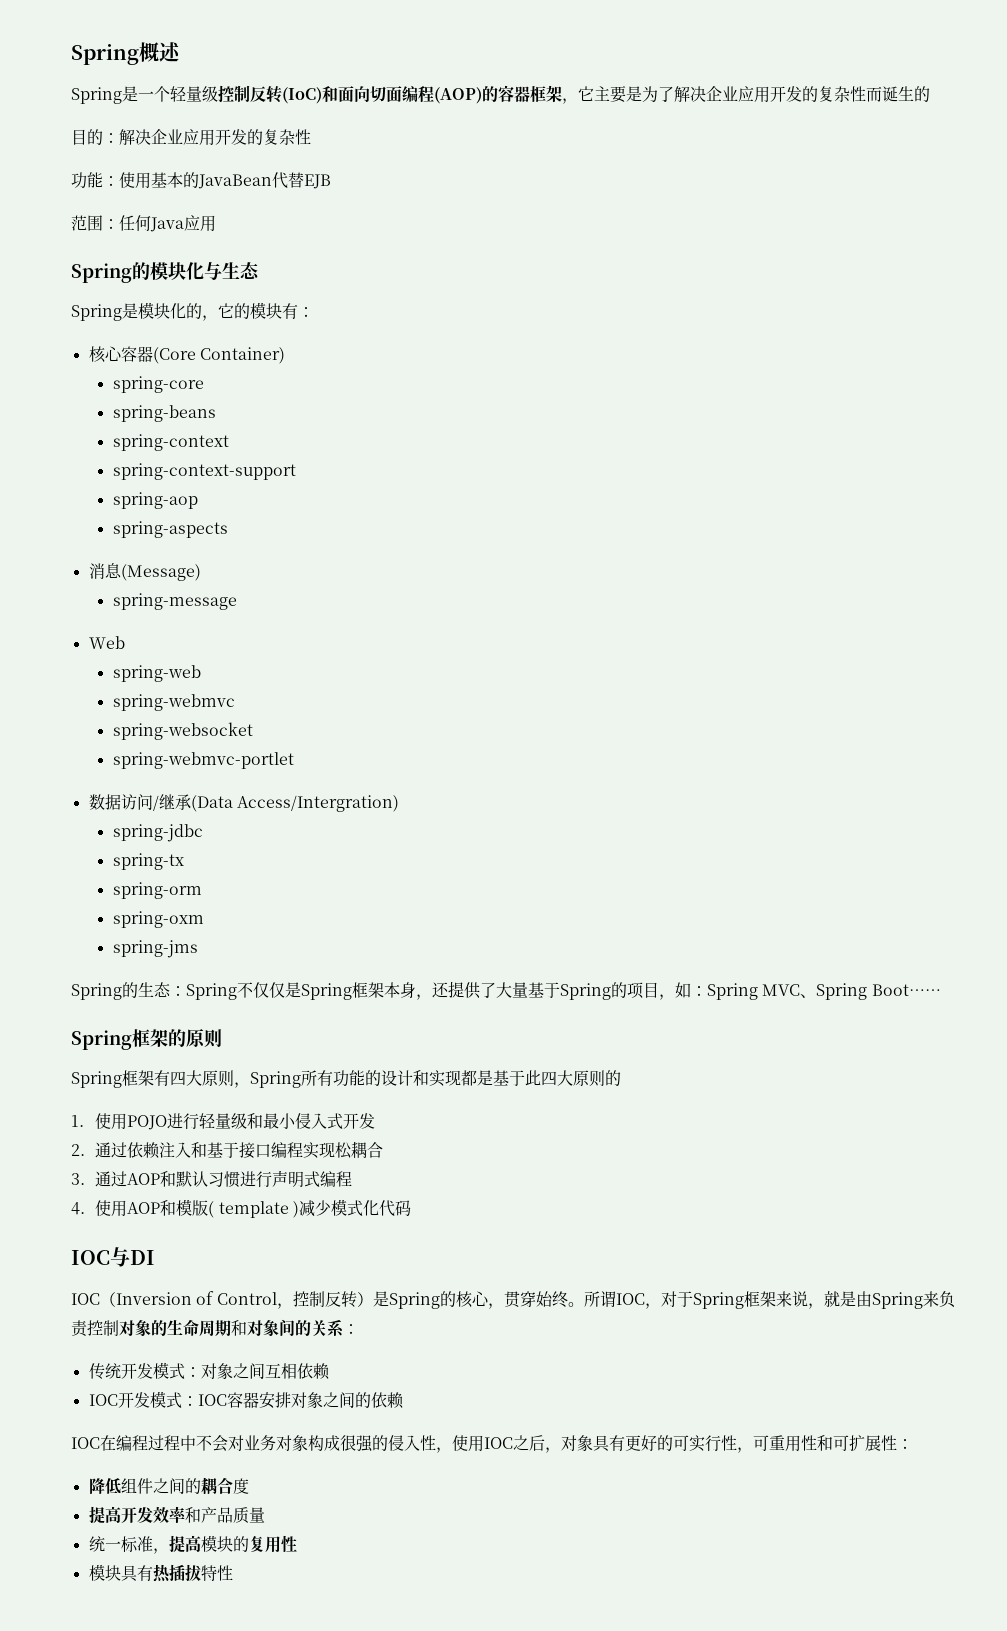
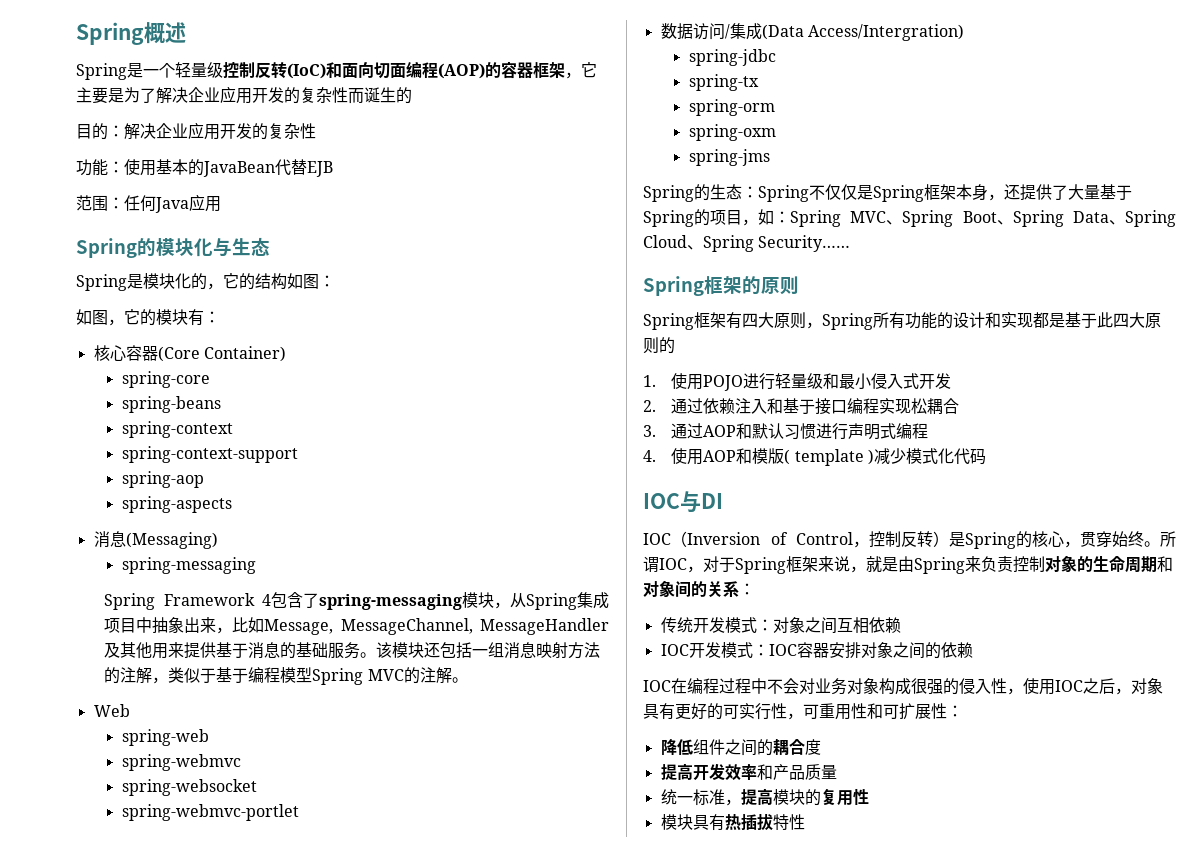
(250, 311) none -> [255,273,335,290] [76,309,156,326] 结构如图： // 如图，它的
[120,564,201,581] [112,593,237,610] (Message) // spring-message -> [125,532,218,549] [121,557,256,574] [104,592,609,610] [104,617,609,635] [104,642,601,659] [104,667,468,685] (Messaging) // spring-messaging // Spring Framework 4包含了spring-messaging模块，从Spring集成项目中抽象出来，比如Message, MessageChannel, MessageHandler及其他用来提供基于消息的基础服务。该模块还包括一组消息映射方法的注解，类似于基于编程模型Spring MVC的注解。
[158,794,191,810] 继承 -> [729,23,762,40] 集成
[871,984,941,996] Boot…… -> [962,210,1176,227] [643,235,851,252] Boot、Spring Data、Spring Cloud、Spring Security……

